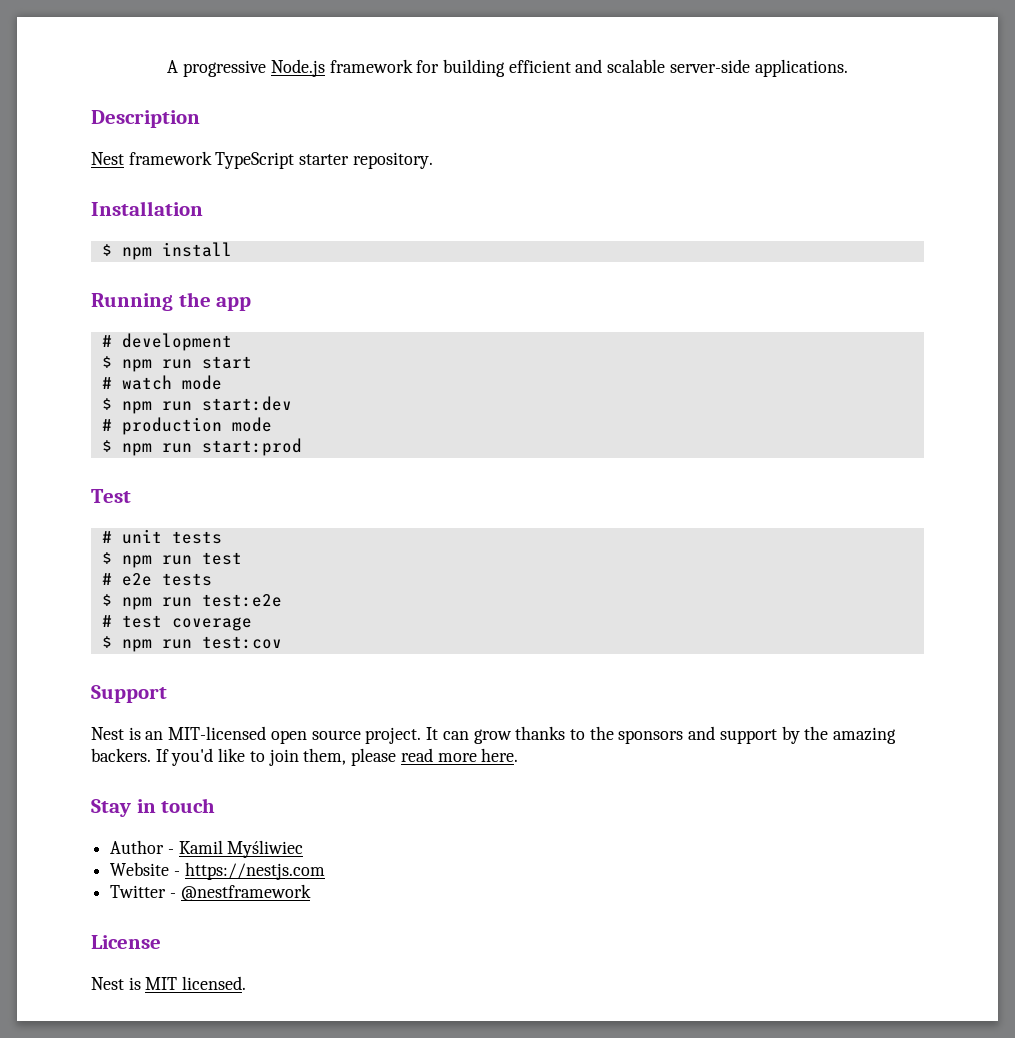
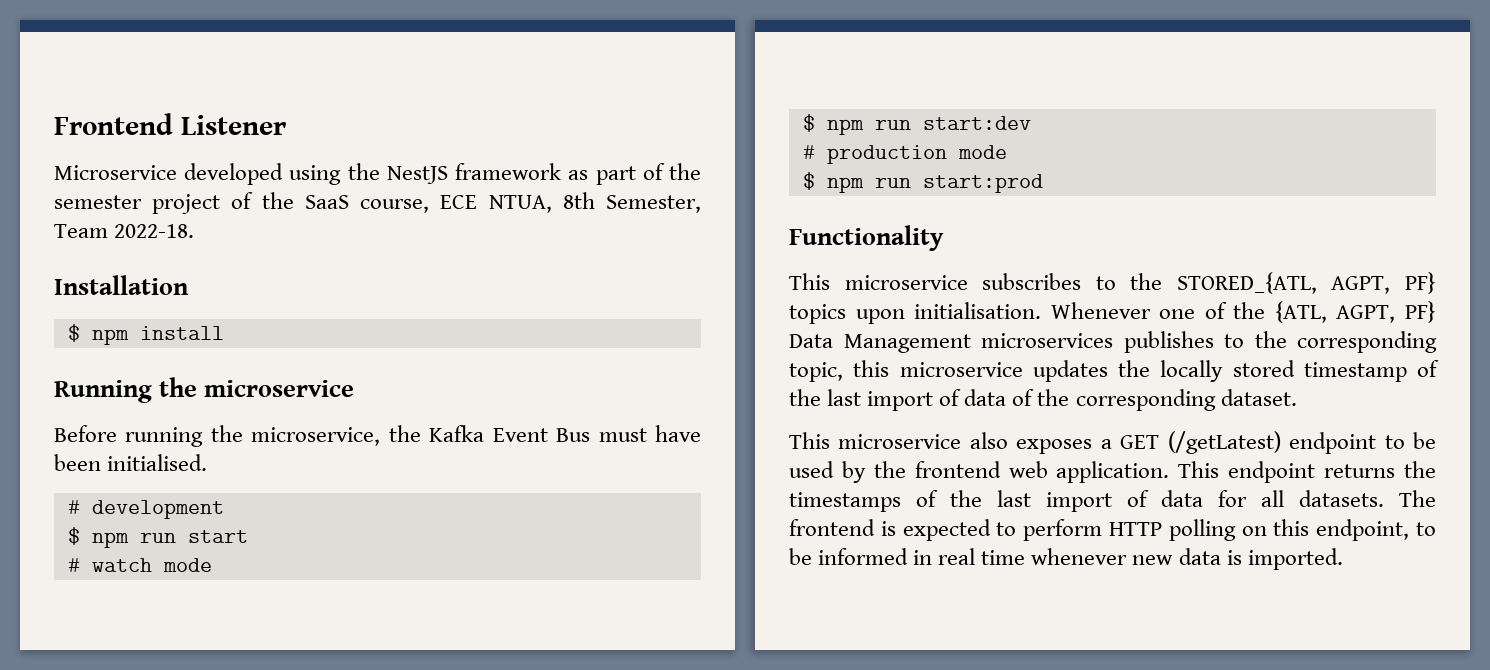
[167,59,848,77] [91,110,200,128] [91,151,433,169] A progressive Node.js framework for building efficient and scalable server-side applications. // Description // Nest framework TypeScript starter repository. -> [54,113,286,135] [54,163,701,185] [54,192,701,214] [54,224,195,238] Frontend Listener // Microservice developed using the NestJS framework as part of the semester project of the SaaS course, ECE NTUA, 8th Semester, Team 2022-18.
[216,297,252,311] app -> [204,380,355,397] [54,425,702,447] [54,454,208,471] microservice // Before running the microservice, the Kafka Event Bus must have been initialised.
[91,489,131,503] [101,529,222,544] [101,552,242,568] [101,573,212,586] [101,594,282,610] [101,615,252,631] [101,636,282,652] [91,685,167,703] [91,726,897,744] [91,748,519,766] [91,798,216,817] [110,840,304,858] [110,862,325,880] [110,884,311,901] [91,935,161,949] [91,976,247,990] Test // # unit tests // $ npm run test // # e2e tests // $ npm run test:e2e // # test coverage // $ npm run test:cov // Support // Nest is an MIT-licensed open source project. It can grow thanks to the sponsors and support by the amazing backers. If you'd like to join them, please read more here. // Stay in touch // Author - Kamil Myśliwiec // Website - https://nestjs.com // Twitter - @nestframework // License // Nest is MIT licensed. -> [789,225,944,251] [789,272,1436,294] [789,301,1436,324] [789,331,1437,353] [789,360,1439,382] [789,389,1297,411] [789,431,1436,454] [789,461,1436,483] [789,490,1436,512] [789,519,1436,541] [789,548,1343,570] Functionality // This microservice subscribes to the STORED_{ATL, AGPT, PF} topics upon initialisation. Whenever one of the {ATL, AGPT, PF} Data Management microservices publishes to the corresponding topic, this microservice updates the locally stored timestamp of the last import of data of the corresponding dataset. // This microservice also exposes a GET (/getLatest) endpoint to be used by the frontend web application. This endpoint returns the timestamps of the last import of data for all datasets. The frontend is expected to perform HTTP polling on this endpoint, to be informed in real time whenever new data is imported.

